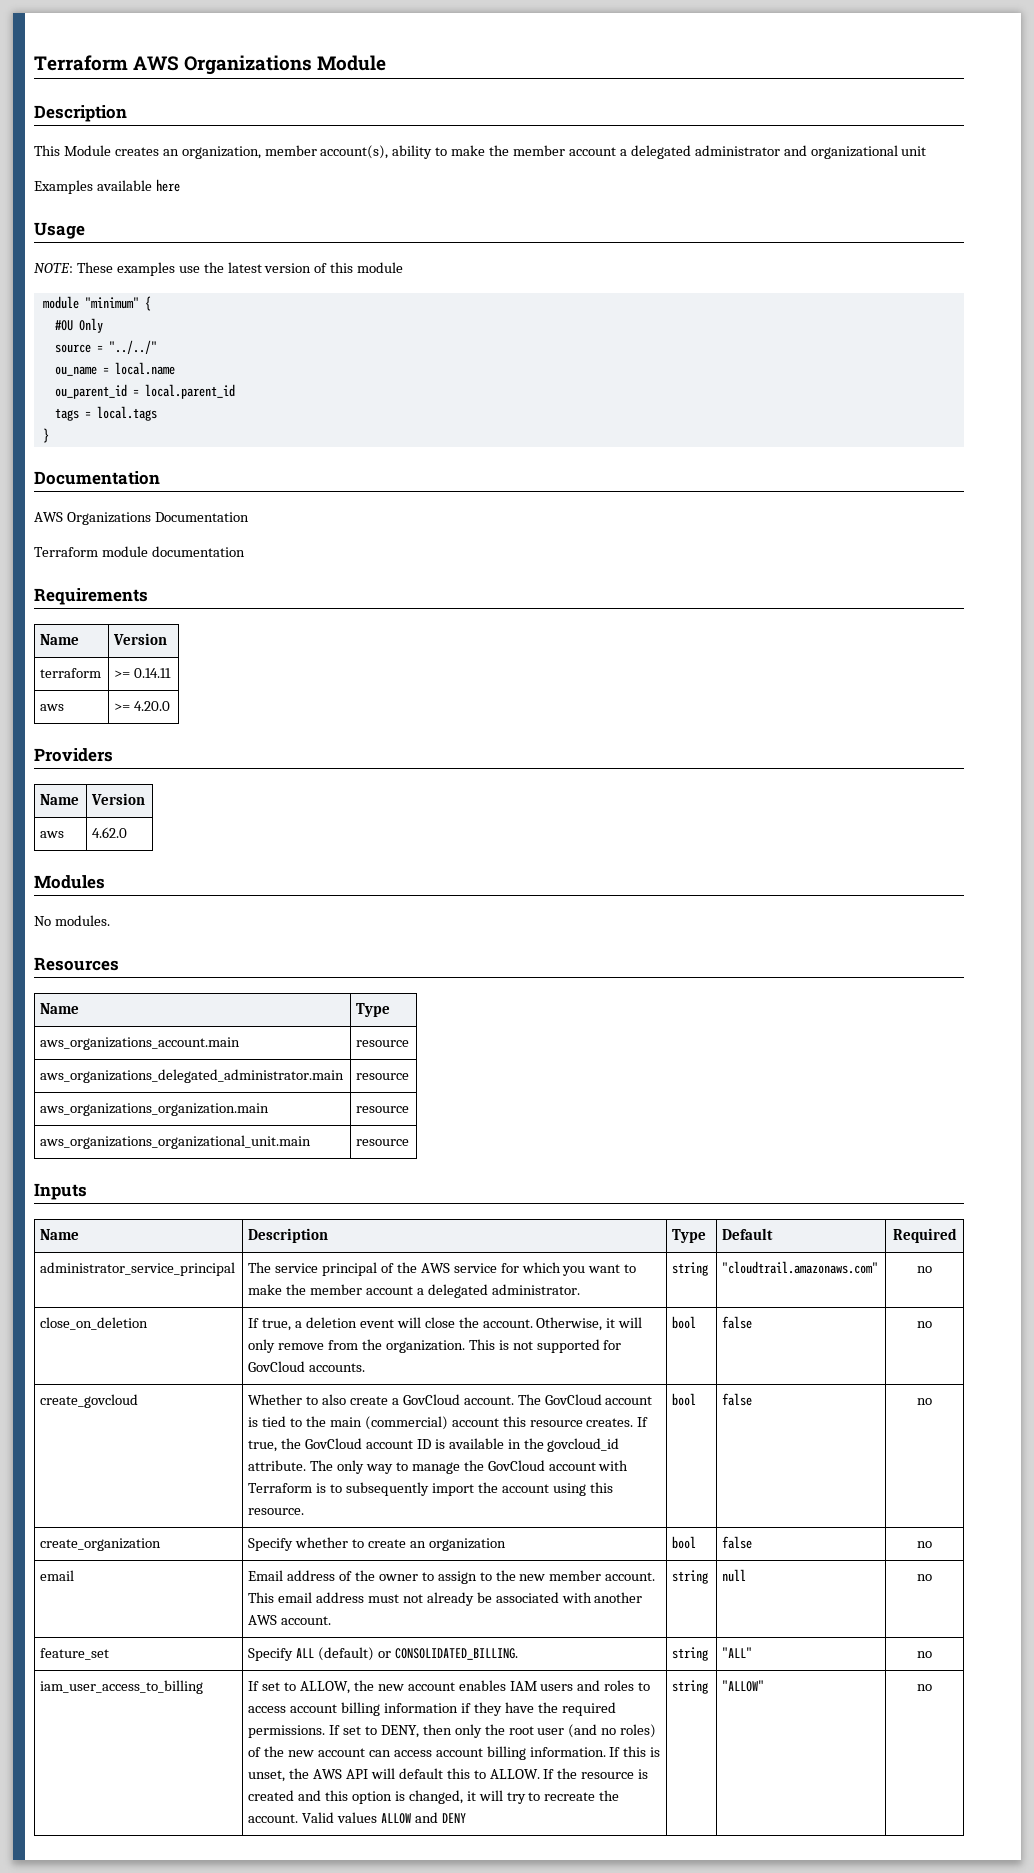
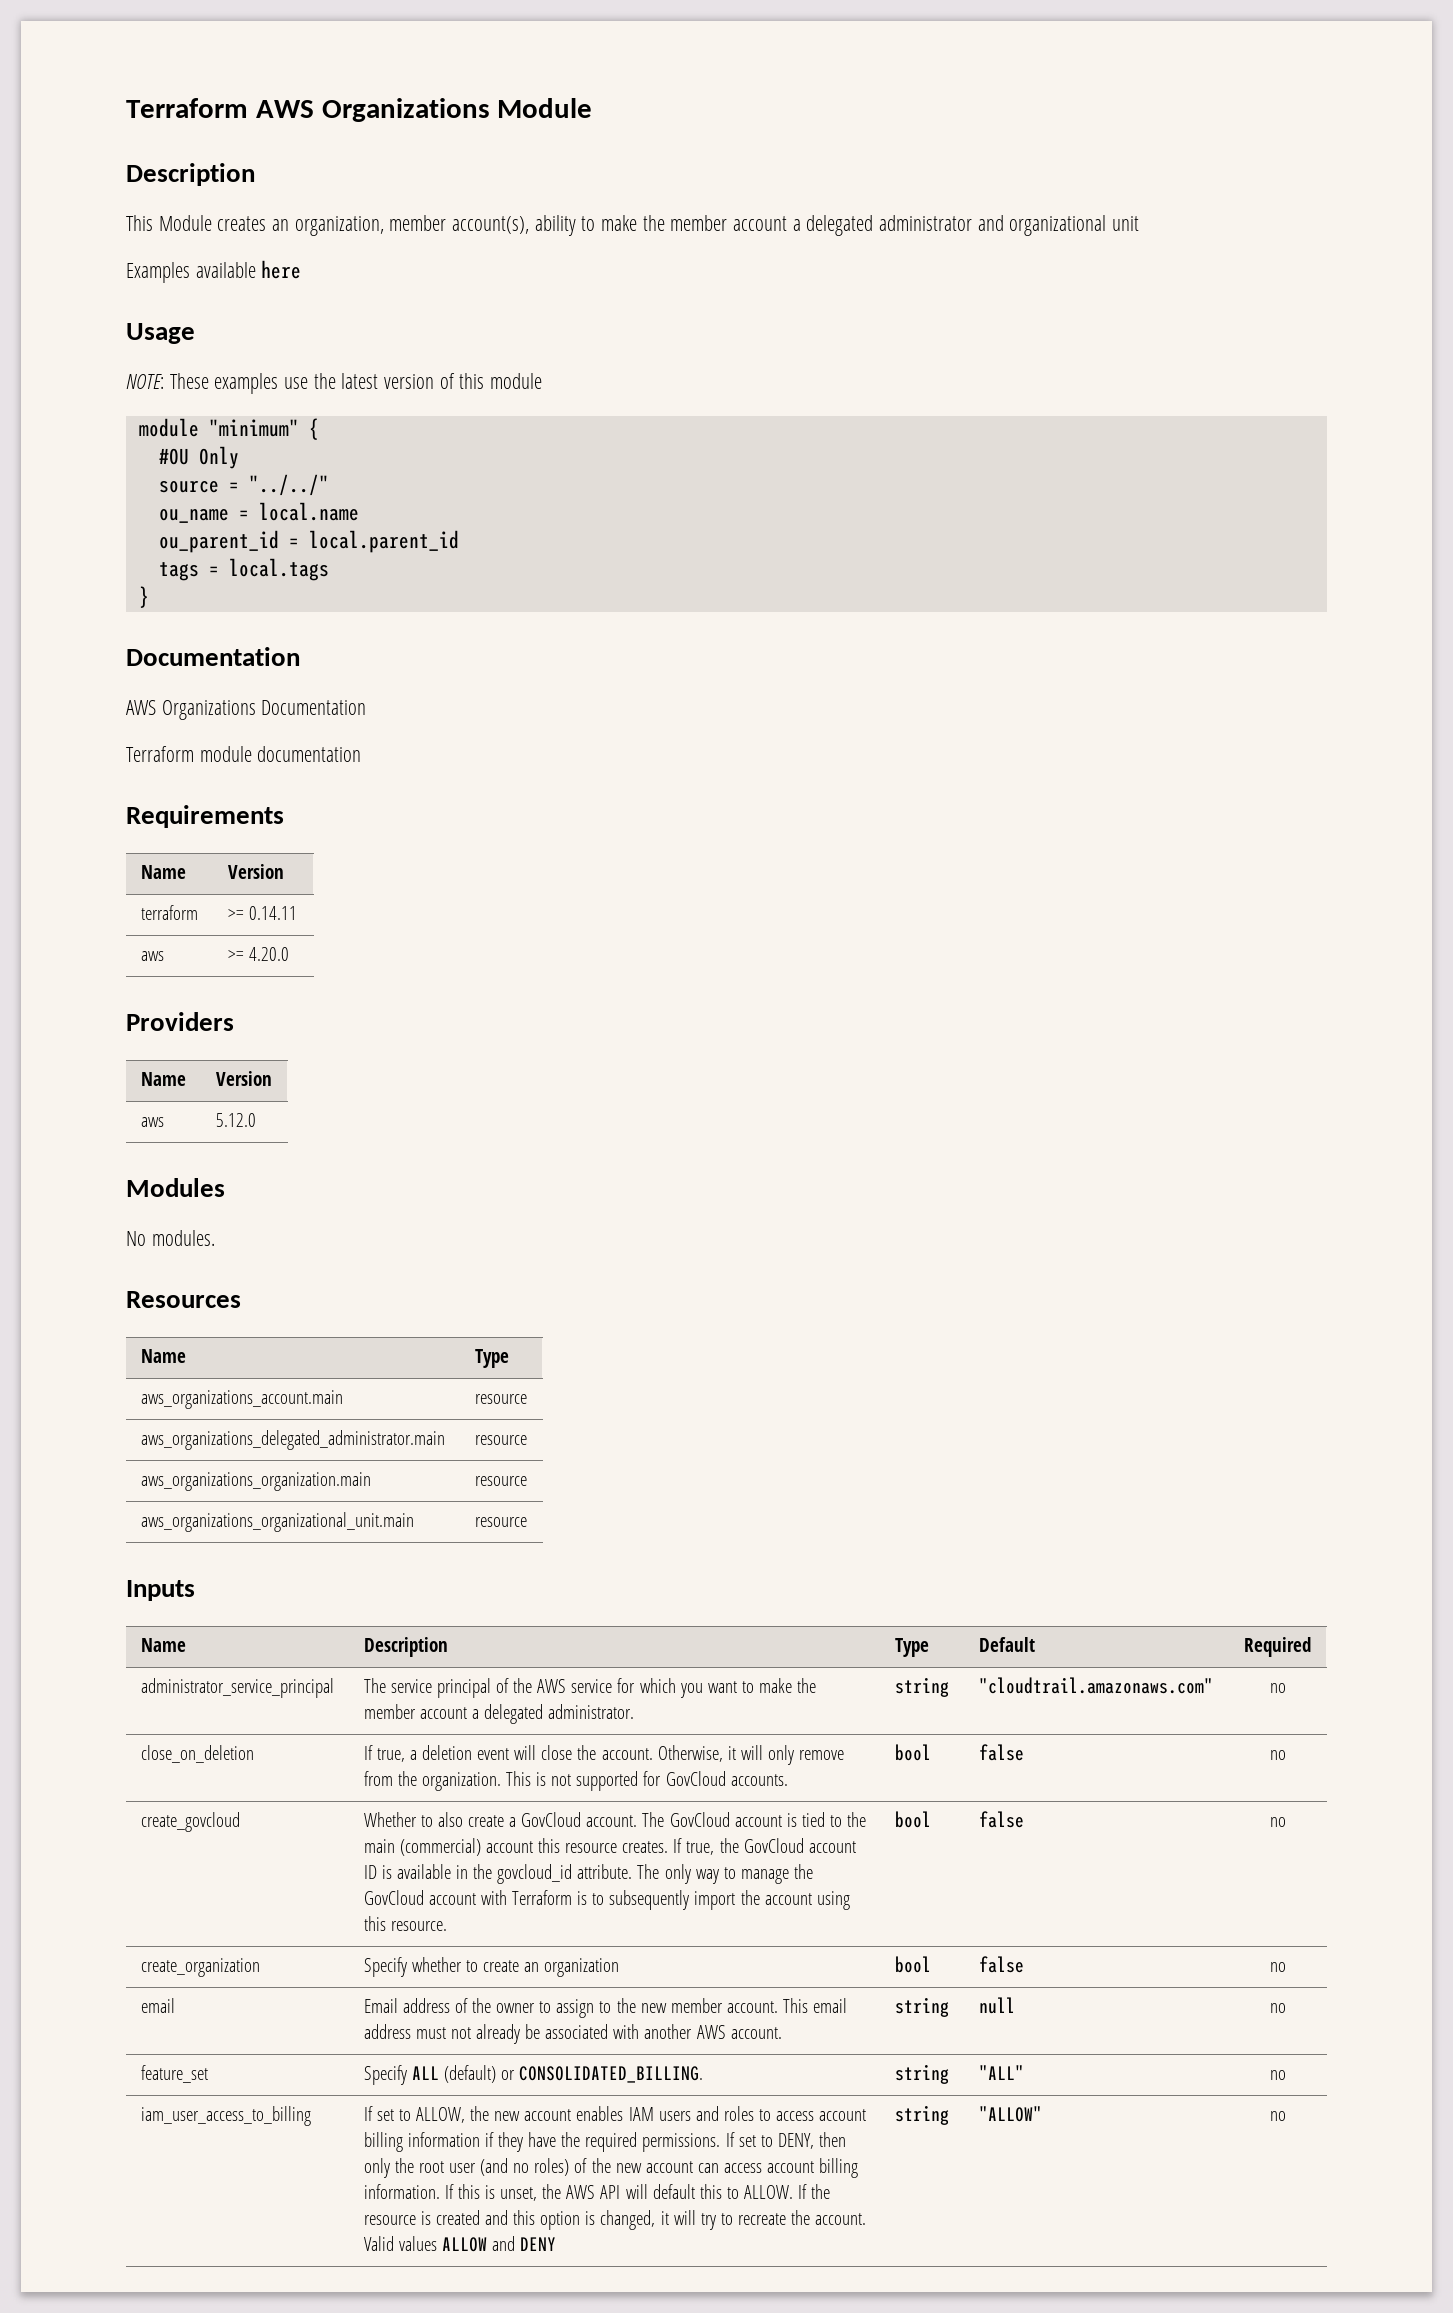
[92,827,128,838] 4.62.0 -> [215,1113,256,1127] 5.12.0

